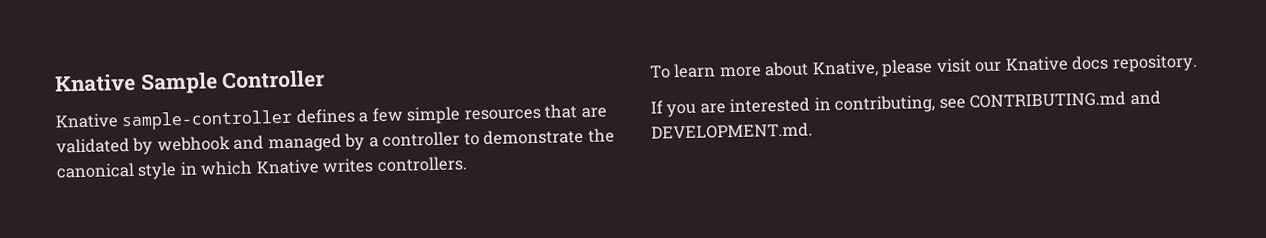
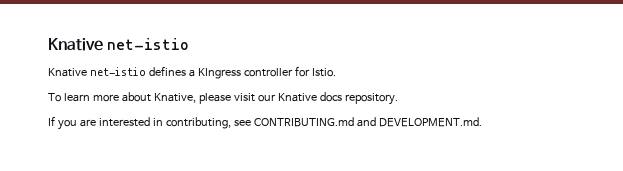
[55,70,326,95] [55,109,294,131] Knative Sample Controller // Knative sample-controller -> [48,38,190,51] [48,67,146,77] Knative net-istio // Knative net-istio
[371,104,607,125] [56,128,615,155] [56,156,467,180] few simple resources that are validated by webhook and managed by a controller to demonstrate the canonical style in which Knative writes controllers. -> [197,66,336,79] KIngress controller for Istio.

